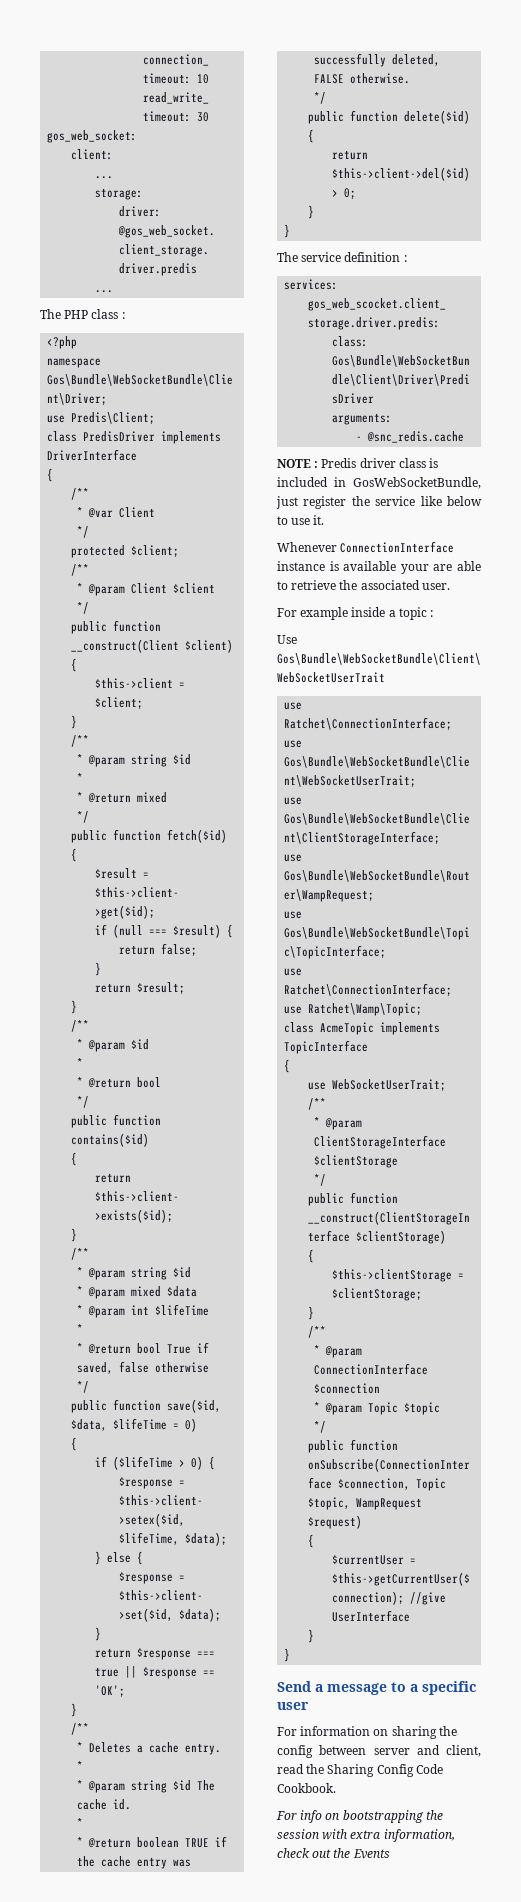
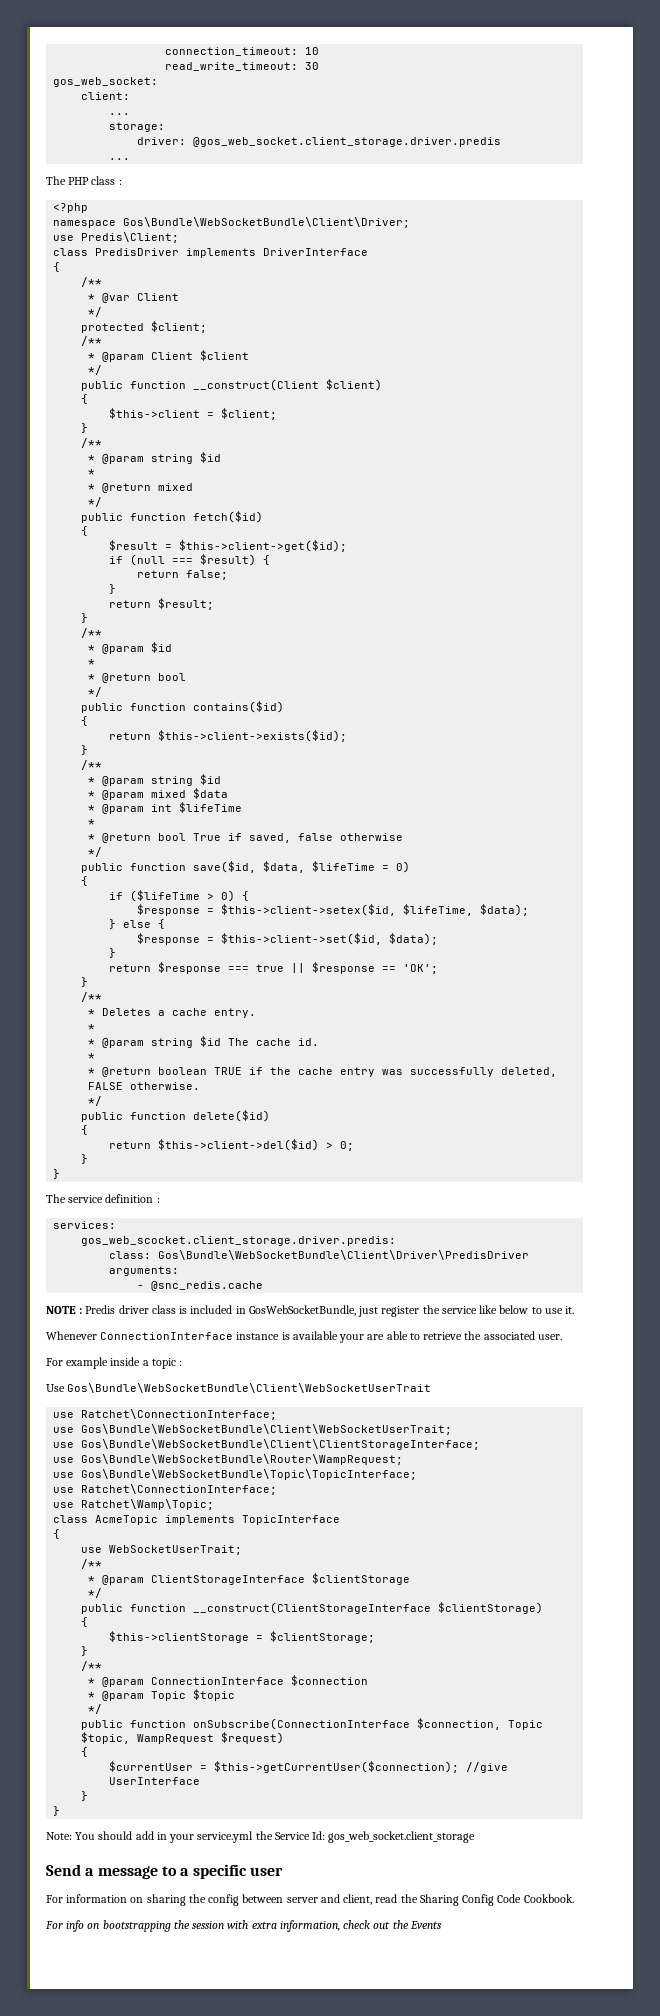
(291, 1655) none -> [46,1831,476,1843] // Note: You should add in your service.yml the Service Id: gos_web_socket.client_storage

